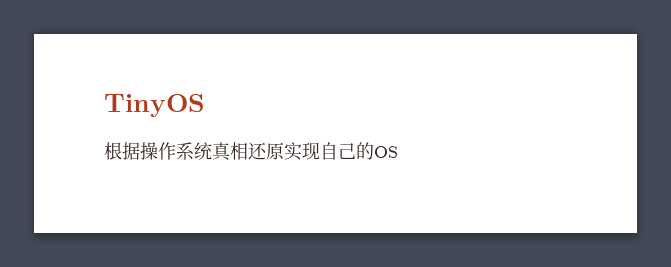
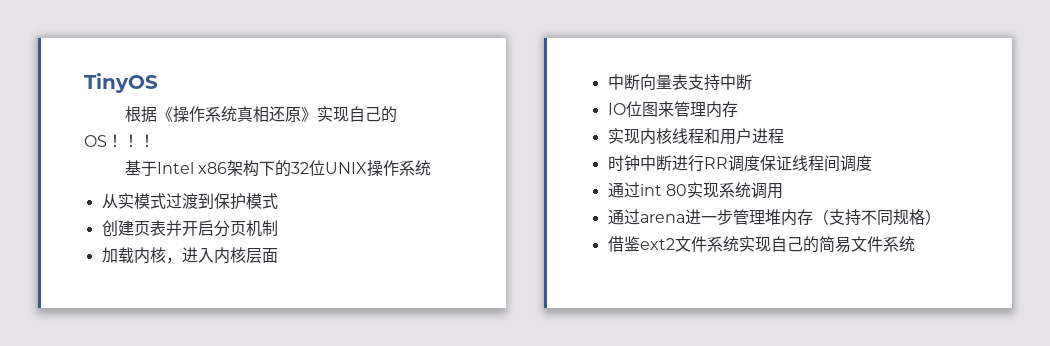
(140, 151) none -> [156,107,173,122] 《
(284, 151) none -> [300,107,317,122] 》
(398, 152) none -> [107,134,155,148] [124,160,431,177] [101,193,278,210] [101,220,278,237] [101,247,278,264] [607,74,752,91] [607,101,738,118] [607,128,784,145] [607,155,872,172] [607,182,783,199] [607,209,941,226] [607,236,915,253] ！！！ // 基于Intel x86架构下的32位UNIX操作系统 // 从实模式过渡到保护模式 // 创建页表并开启分页机制 // 加载内核，进入内核层面 // 中断向量表支持中断 // IO位图来管理内存 // 实现内核线程和用户进程 // 时钟中断进行RR调度保证线程间调度 // 通过int 80实现系统调用 // 通过arena进一步管理堆内存（支持不同规格） // 借鉴ext2文件系统实现自己的简易文件系统

